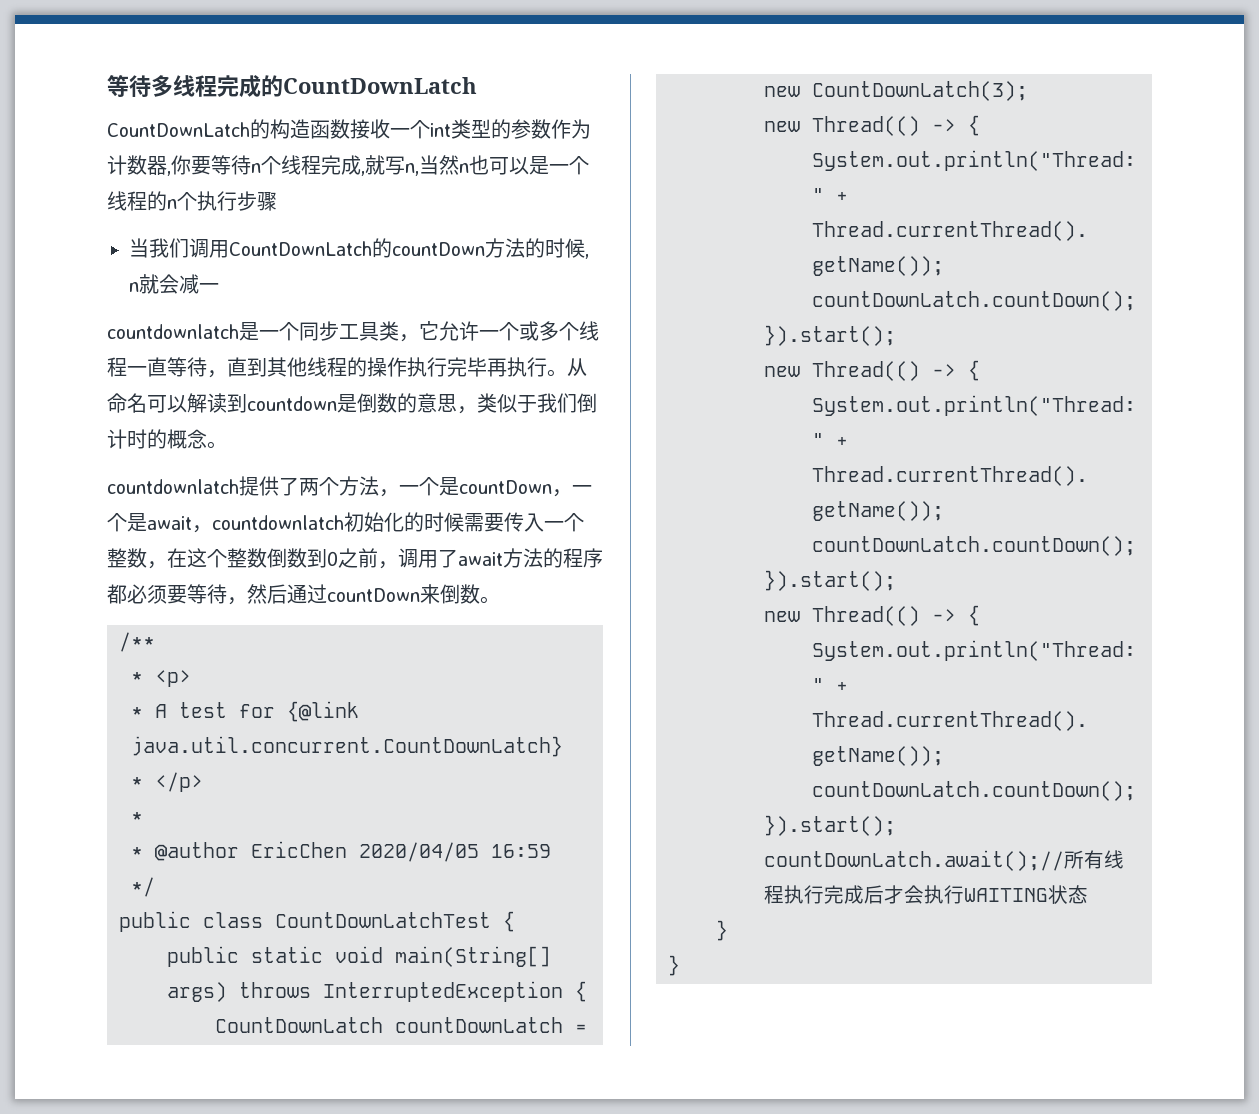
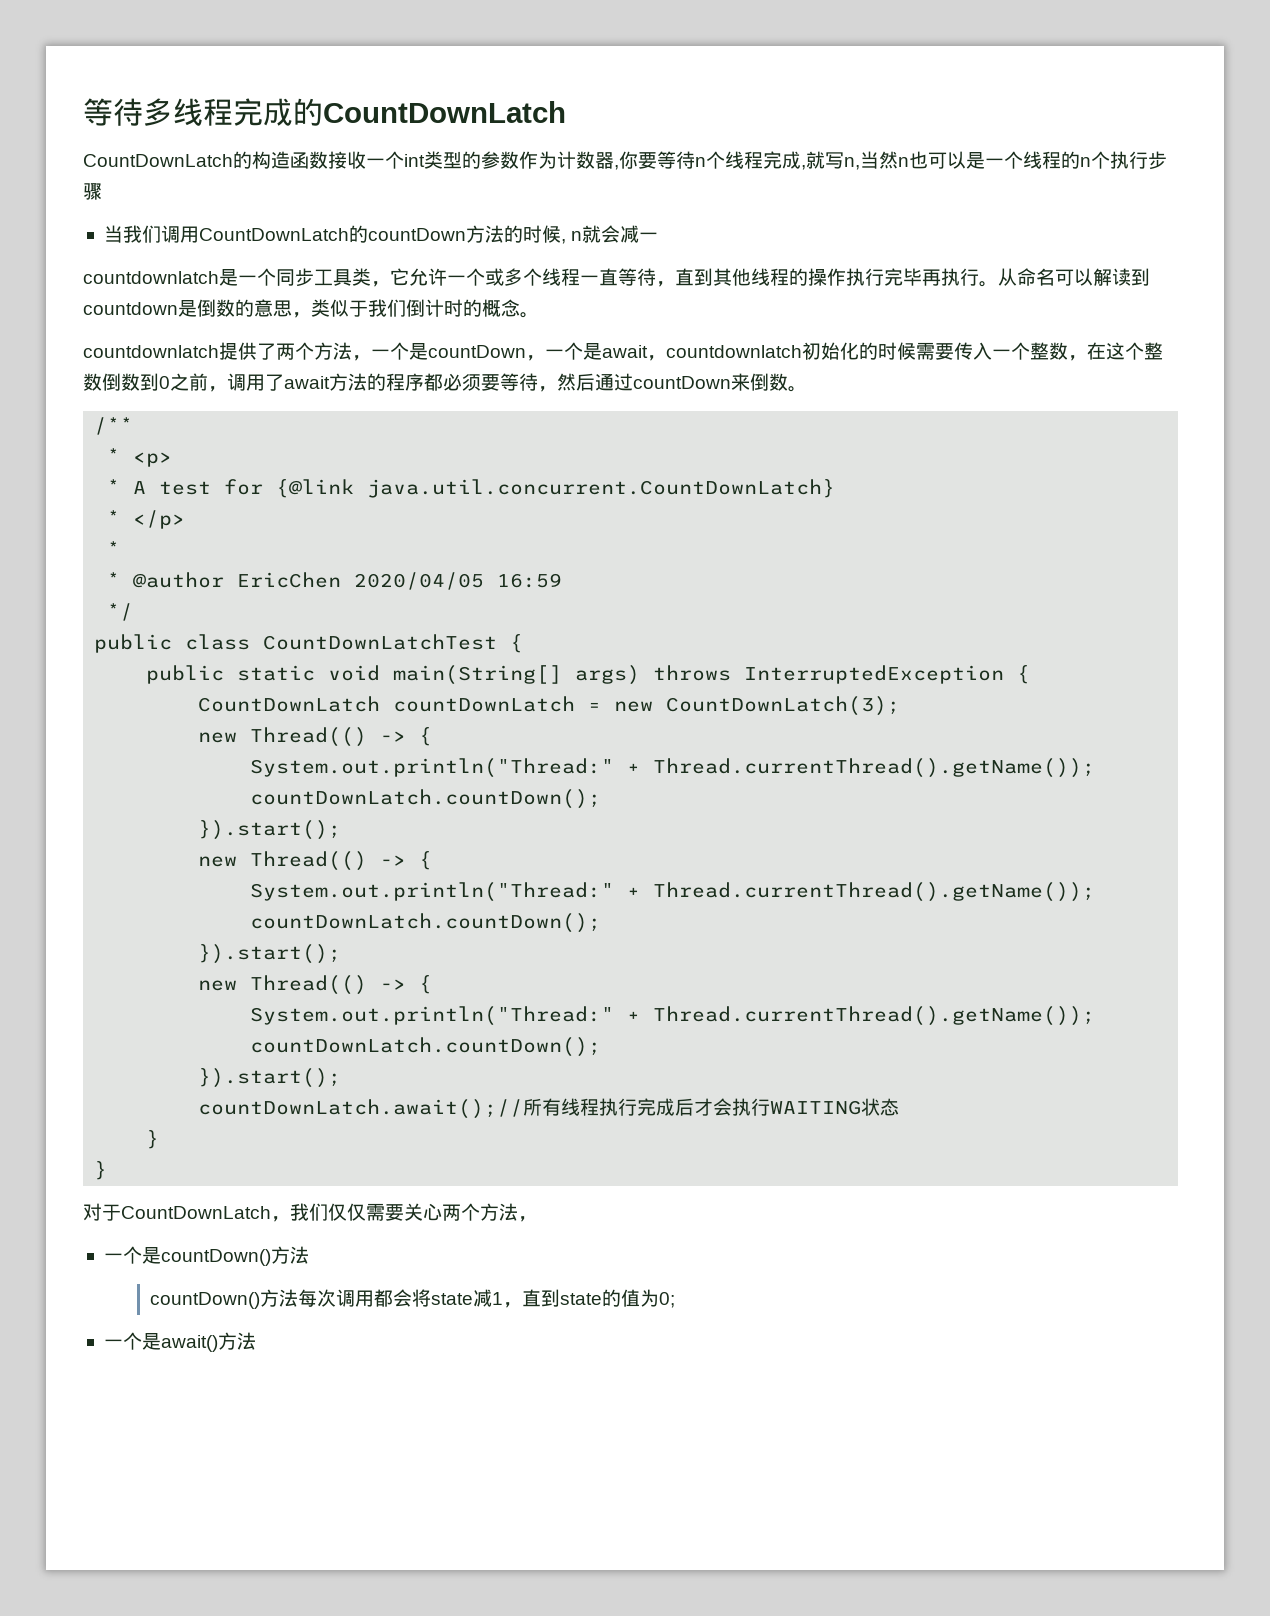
(680, 965) none -> [83,1203,537,1222] [103,1246,309,1266] [150,1289,676,1309] [103,1332,256,1352] // 对于CountDownLatch，我们仅仅需要关心两个方法， // 一个是countDown()方法 // countDown()方法每次调用都会将state减1，直到state的值为0; // 一个是await()方法

